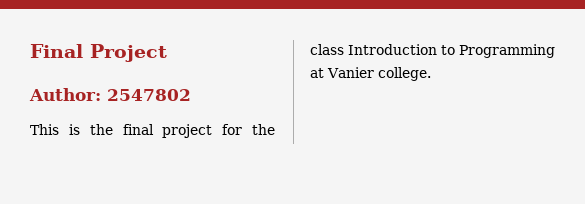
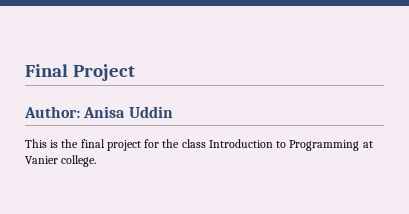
[107,89,191,101] 2547802 -> [83,106,173,118] Anisa Uddin

